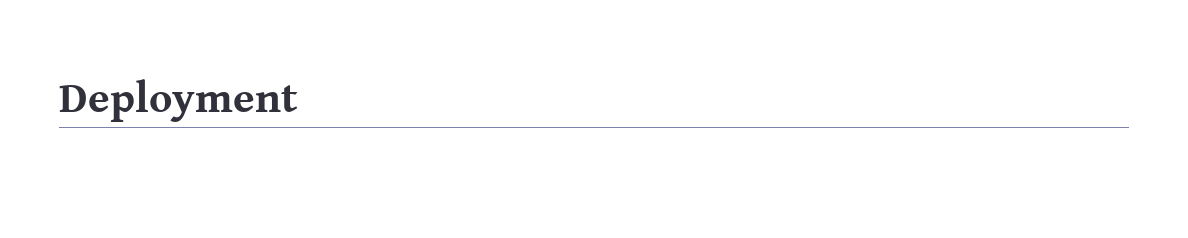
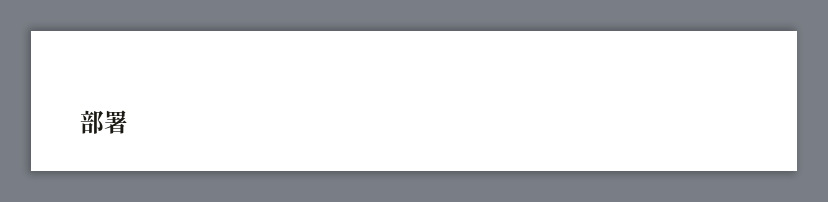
[59,79,298,122] Deployment -> [80,110,128,134] 部署

